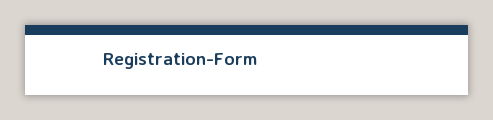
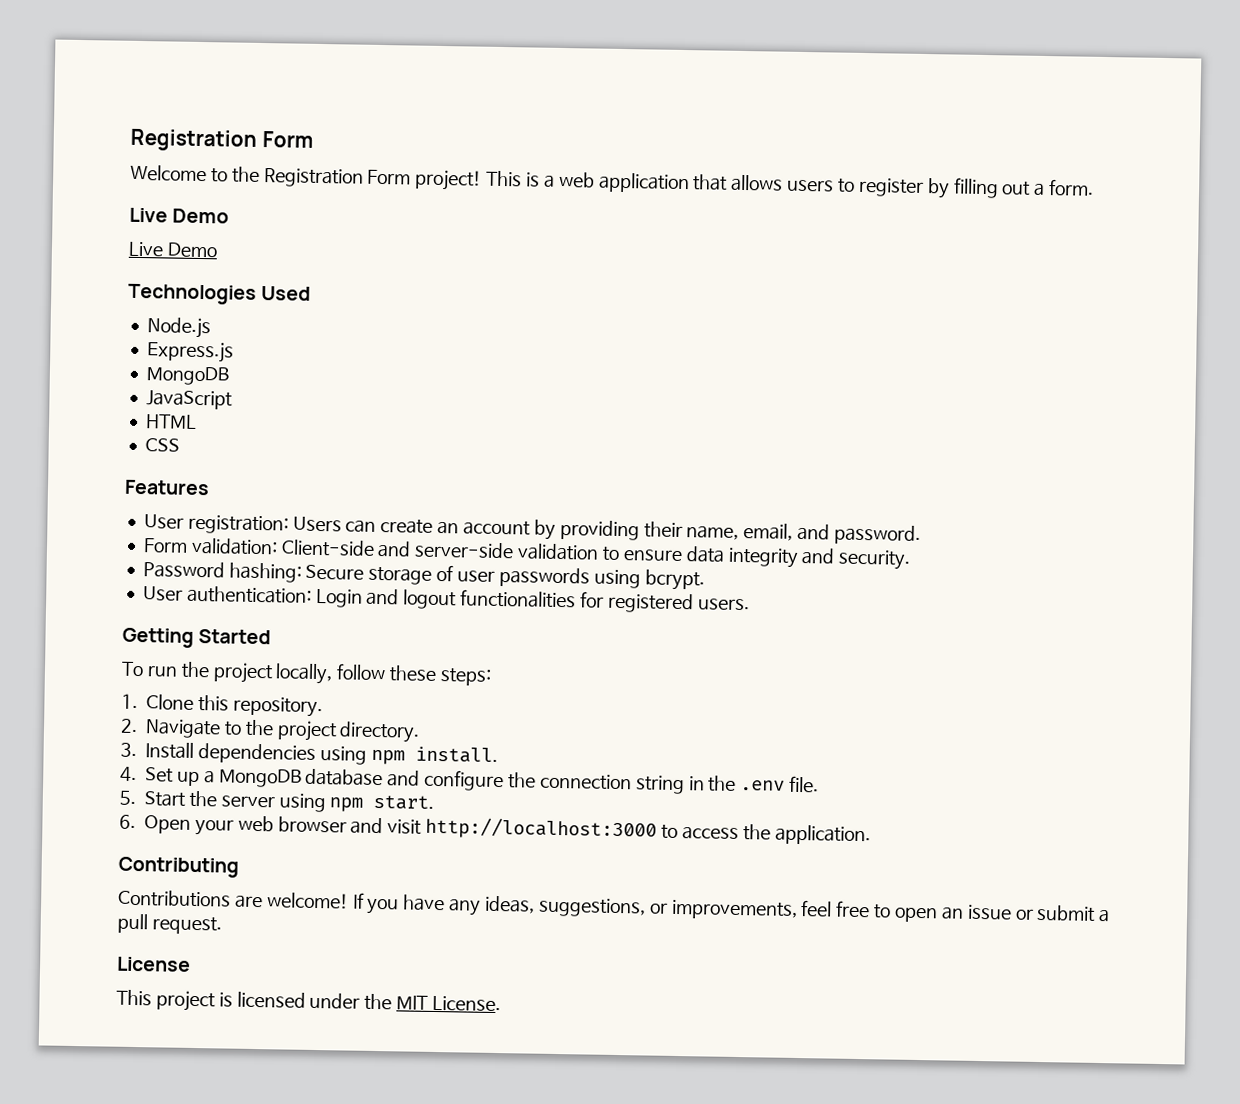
[103,53,257,69] Registration-Form -> [130,128,313,152] [130,164,1095,199] [129,207,230,224] [128,241,218,258] [128,283,312,305] [146,317,211,339] [146,341,234,363] [145,366,230,386] [145,390,233,410] [144,414,197,429] [144,438,180,452] [124,479,210,496] [143,514,921,545] [142,537,912,570] [142,561,705,591] [142,585,750,614] [122,627,272,648] [121,661,493,686] [121,693,323,718] [120,718,421,743] [120,742,498,765] [120,766,820,795] [119,790,435,813] [119,814,871,846] [118,856,239,878] [118,889,1111,923] [117,913,222,935] [116,956,191,972] [116,989,502,1012] Registration Form // Welcome to the Registration Form project! This is a web application that allows users to register by filling out a form. // Live Demo // Live Demo // Technologies Used // Node.js // Express.js // MongoDB // JavaScript // HTML // CSS // Features // User registration: Users can create an account by providing their name, email, and password. // Form validation: Client-side and server-side validation to ensure data integrity and security. // Password hashing: Secure storage of user passwords using bcrypt. // User authentication: Login and logout functionalities for registered users. // Getting Started // To run the project locally, follow these steps: // 1. Clone this repository. // 2. Navigate to the project directory. // 3. Install dependencies using npm install. // 4. Set up a MongoDB database and configure the connection string in the .env file. // 5. Start the server using npm start. // 6. Open your web browser and visit http://localhost:3000 to access the application. // Contributing // Contributions are welcome! If you have any ideas, suggestions, or improvements, feel free to open an issue or submit a pull request. // License // This project is licensed under the MIT License.

